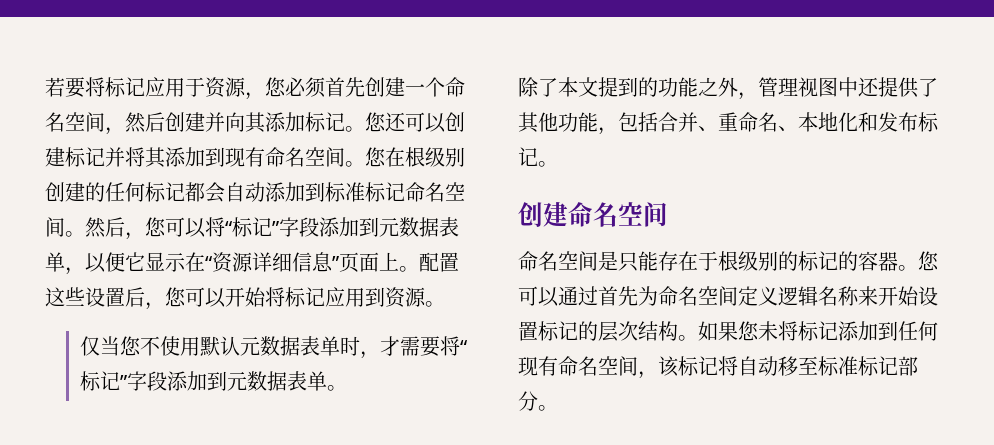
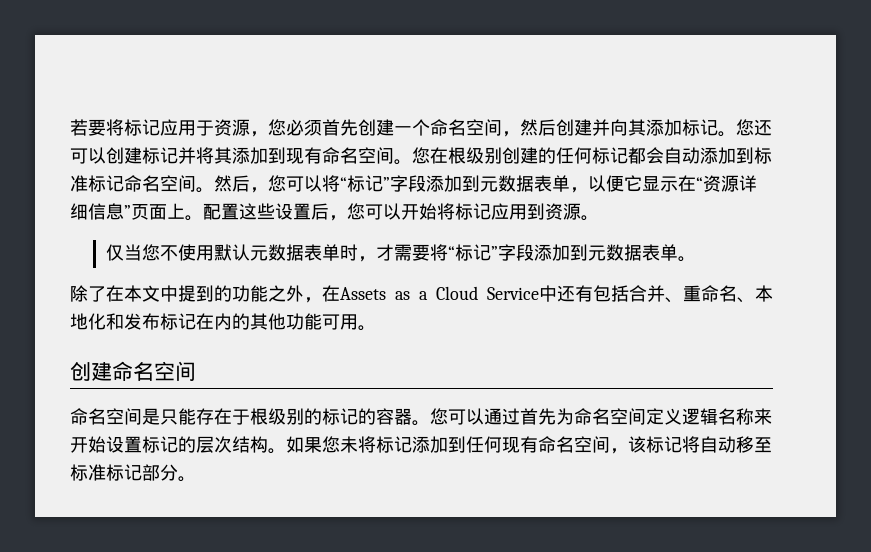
[558,77,598,97] 本文 -> [106,285,178,302] 在本文中
[758,77,938,98] [518,112,618,135] 管理视图中还提供了其他功能， -> [322,285,593,302] 在Assets as a Cloud Service中还有
(538, 156) none -> [196,313,358,330] 在内的其他功能可用

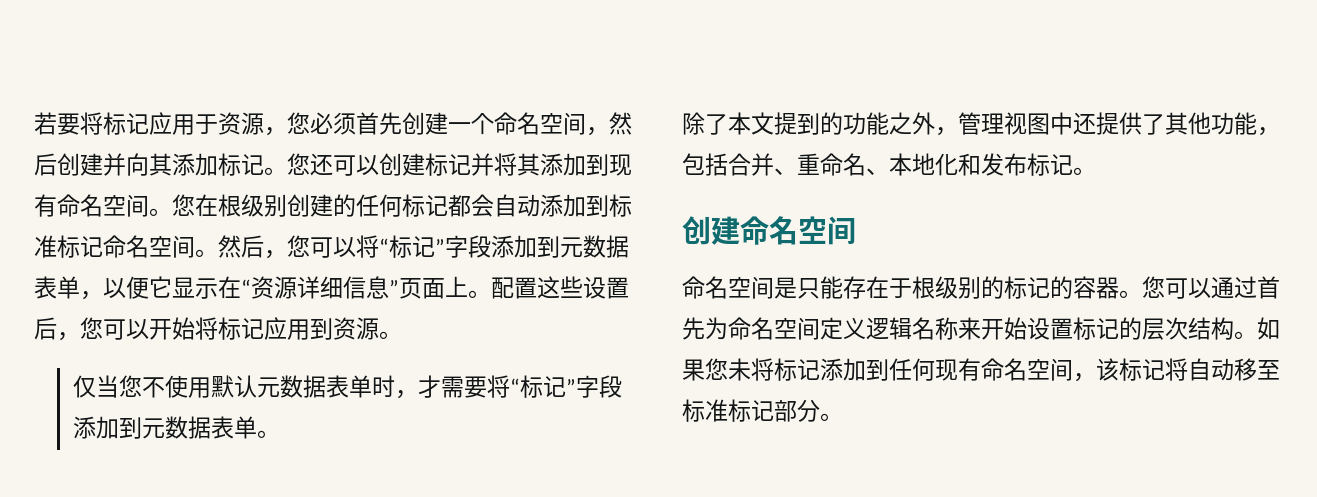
[106,285,178,302] 在本文中 -> [728,112,774,135] 本文
[322,285,593,302] 在Assets as a Cloud Service中还有 -> [958,112,1280,136] 管理视图中还提供了其他功能，
[196,313,358,330] 在内的其他功能可用 -> (1073, 164) none

